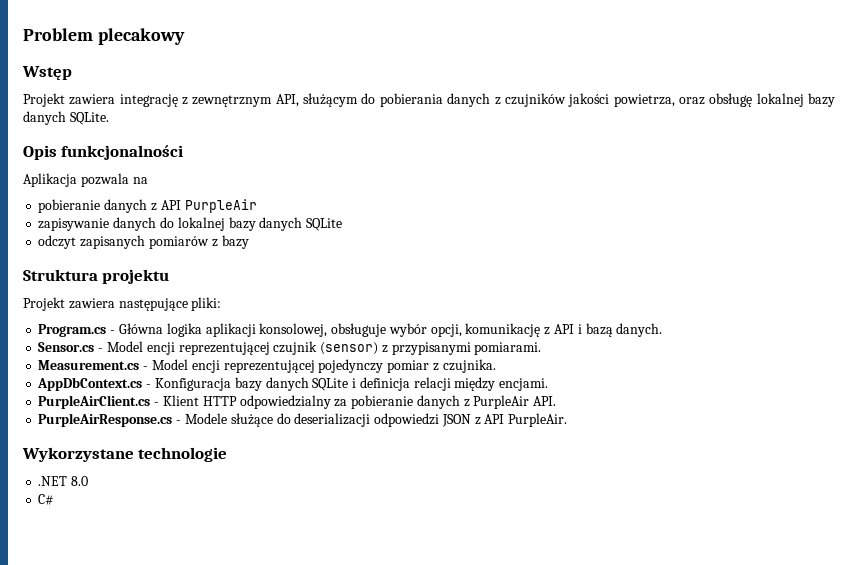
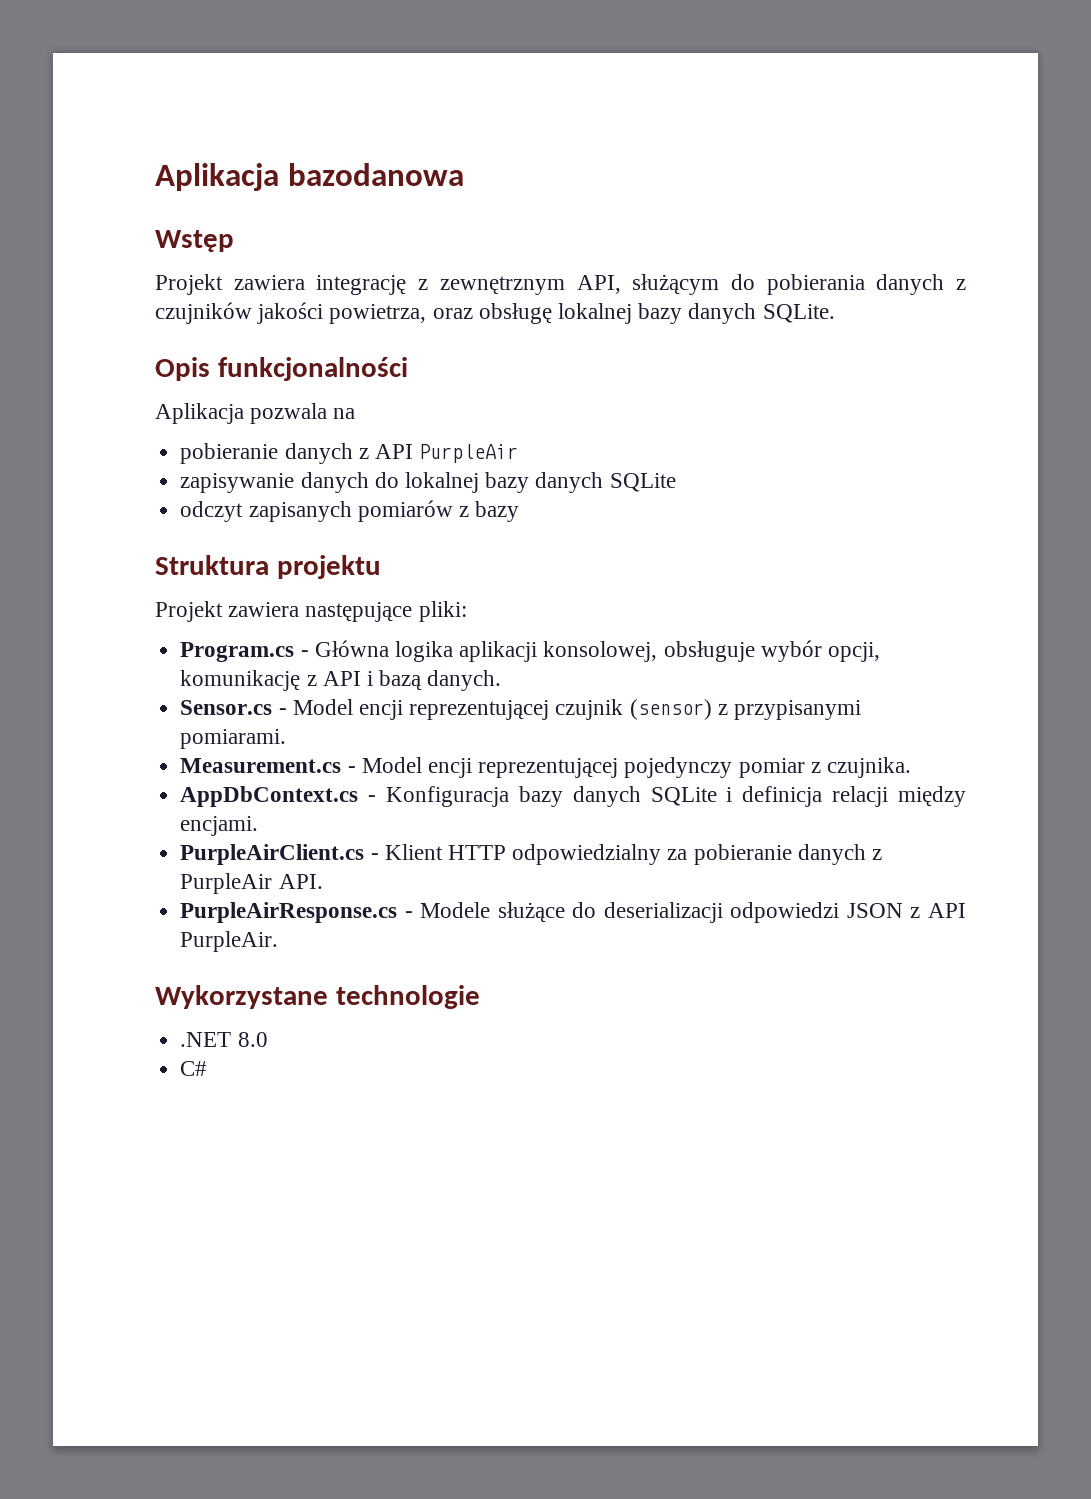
[23,28,185,45] Problem plecakowy -> [155,163,464,191] Aplikacja bazodanowa

